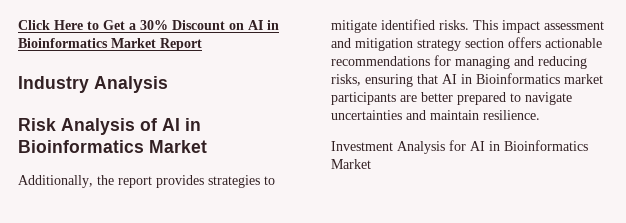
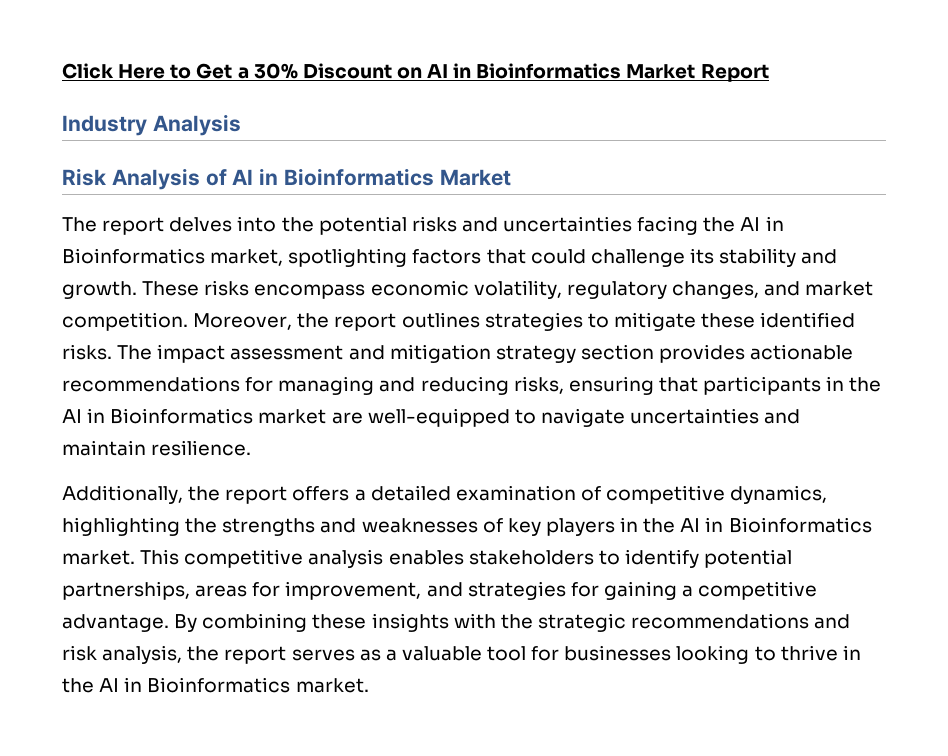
[18,175,204,188] Additionally, the report provides -> [62,216,784,235] [62,248,838,267] [62,280,874,299] [62,312,480,331] The report delves into the potential risks and uncertainties facing the AI in Bioinformatics market, spotlighting factors that could challenge its stability and growth. These risks encompass economic volatility, regulatory changes, and market competition. Moreover, the report outlines
(377, 26) none -> [701,313,756,328] these
[473,20,498,30] This -> [117,345,153,360] The
[508,37,541,48] offers -> [659,344,746,363] provides
(438, 79) none -> [703,376,882,395] participants in the
[331,92,506,105] participants are better prepared -> [331,408,510,427] are well-equipped
[331,140,588,154] [331,159,371,169] Investment Analysis for AI in Bioinformatics Market -> [62,485,828,504] [62,517,872,536] [62,549,793,568] [62,581,818,600] [62,613,851,632] [62,645,861,664] [62,677,369,693] Additionally, the report offers a detailed examination of competitive dynamics, highlighting the strengths and weaknesses of key players in the AI in Bioinformatics market. This competitive analysis enables stakeholders to identify potential partnerships, areas for improvement, and strategies for gaining a competitive advantage. By combining these insights with the strategic recommendations and risk analysis, the report serves as a valuable tool for businesses looking to thrive in the AI in Bioinformatics market.

